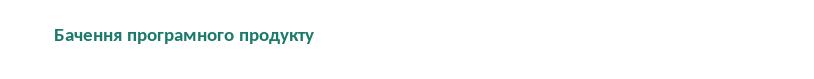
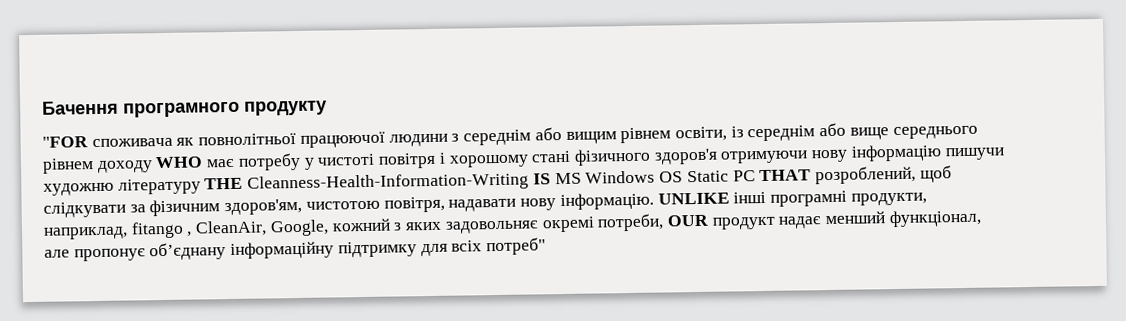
(314, 38) none -> [42,122,978,148] [42,144,1005,174] [43,165,952,196] [43,190,927,218] [43,209,982,240] [44,237,547,262] // "FOR споживача як повнолітньої працюючої людини з середнім або вищим рівнем освіти, із середнім або вище середнього рівнем доходу WHO має потребу у чистоті повітря і хорошому стані фізичного здоров'я отримуючи нову інформацію пишучи художню літературу THE Cleanness-Health-Information-Writing IS MS Windows OS Static PC THAT розроблений, щоб слідкувати за фізичним здоров'ям, чистотою повітря, надавати нову інформацію. UNLIKE інші програмні продукти, наприклад, fitango , CleanAir, Google, кожний з яких задовольняє окремі потреби, OUR продукт надає менший функціонал, але пропонує об’єднану інформаційну підтримку для всіх потреб"

